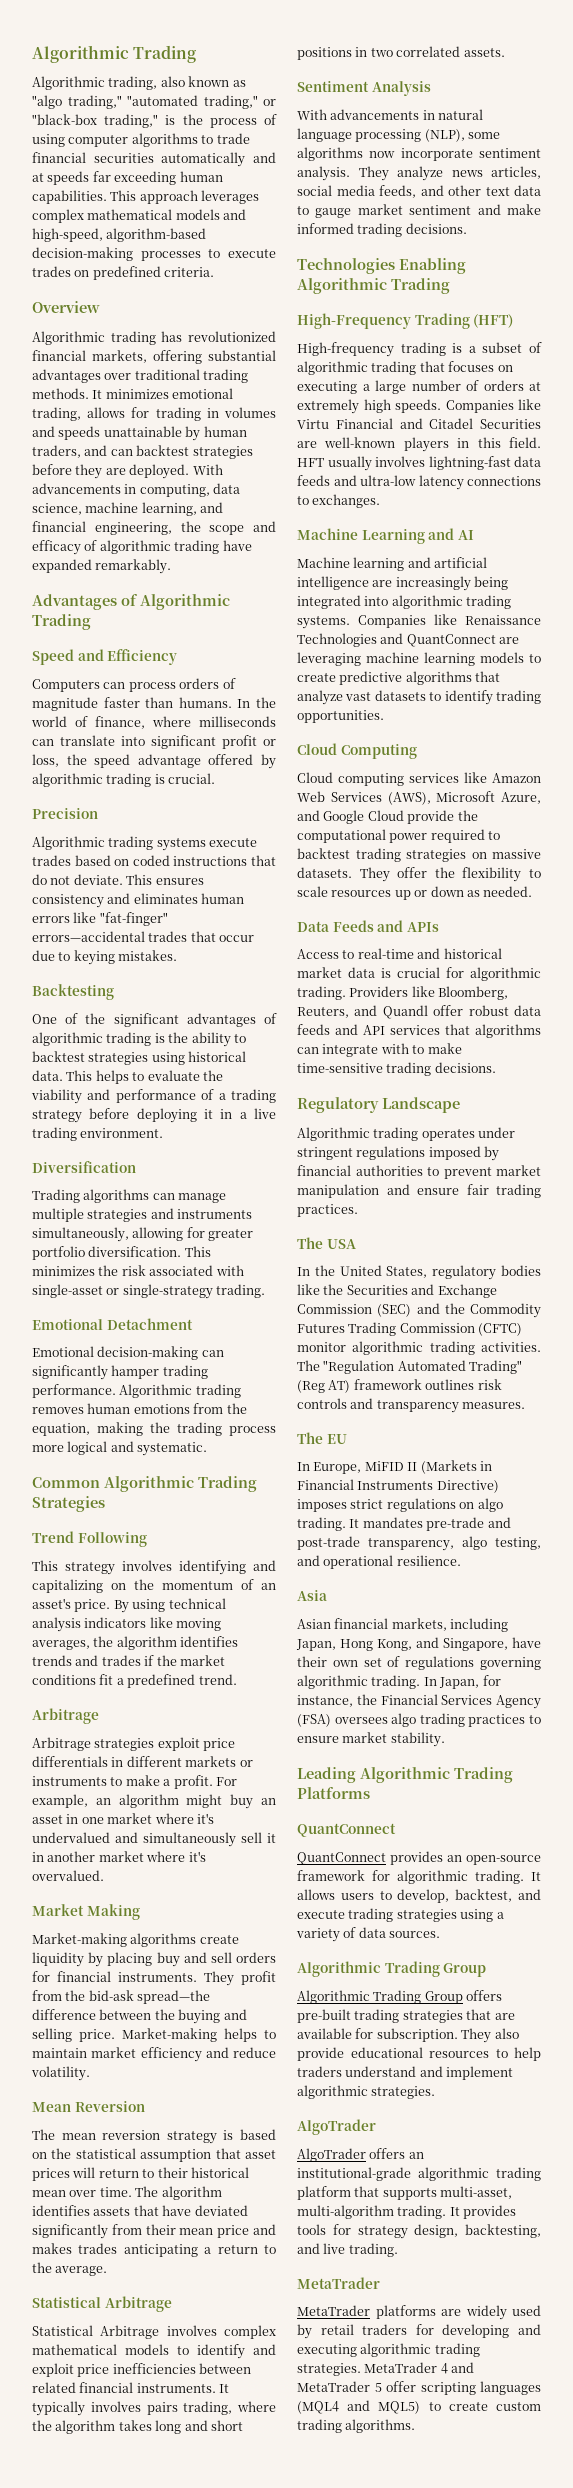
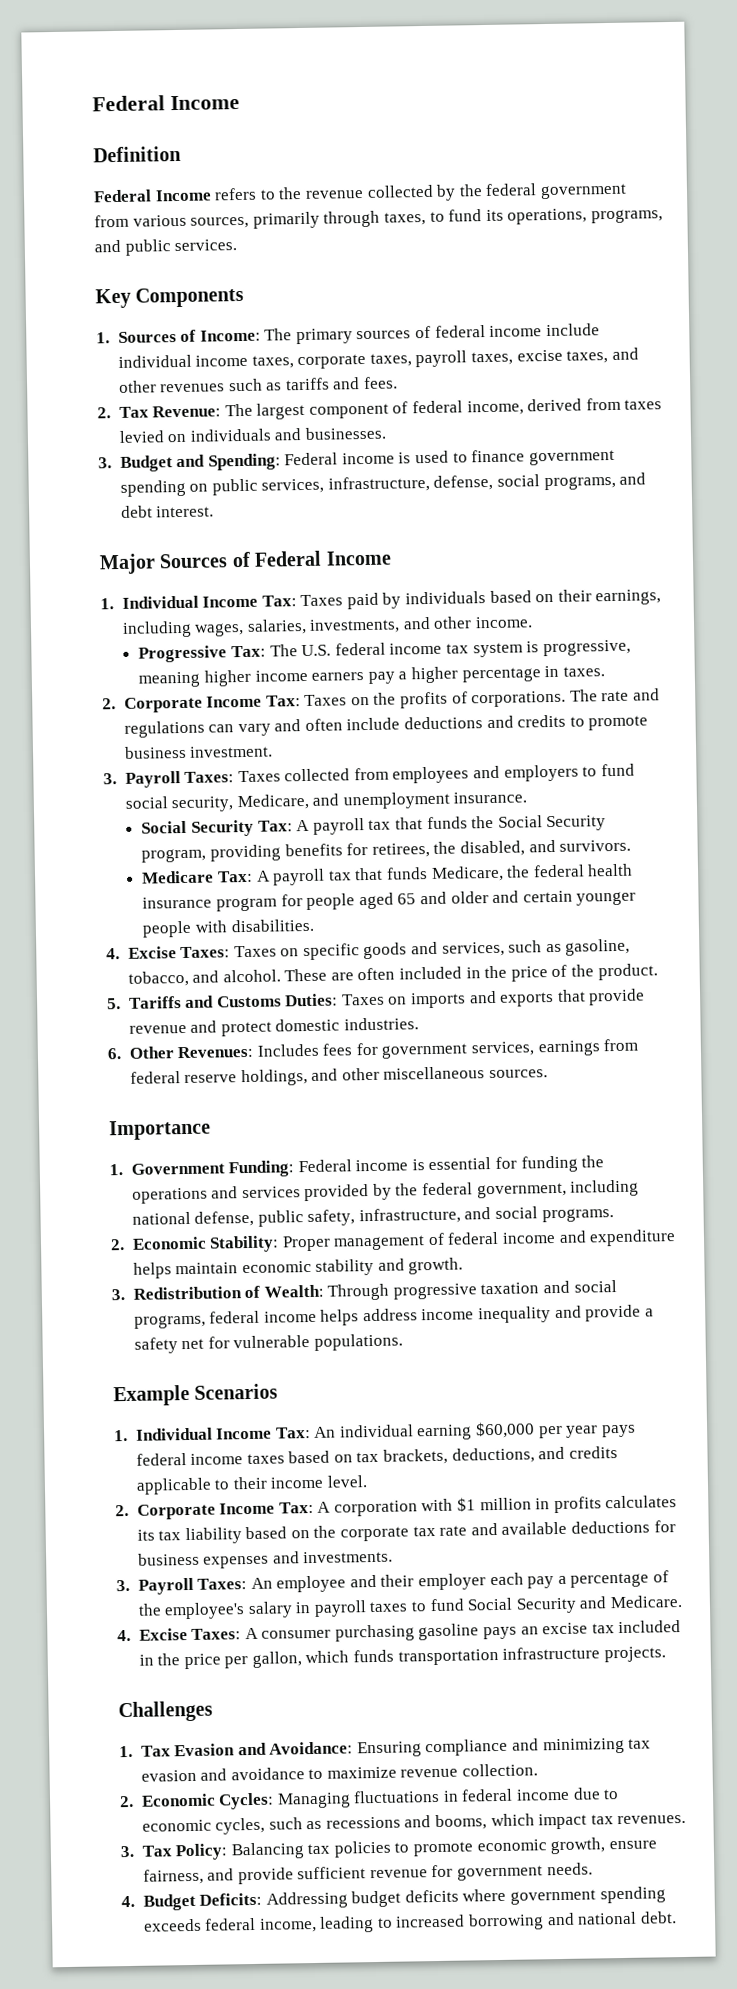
[32,45,197,63] [32,76,246,90] [32,95,276,109] [32,114,277,128] [32,133,250,147] [32,152,276,167] [32,171,223,185] [32,190,260,204] [32,209,247,223] [32,228,207,242] [32,247,276,261] [32,266,215,280] [32,301,100,313] [32,331,276,345] [32,350,276,364] [32,369,249,383] [32,388,234,399] [32,407,276,421] [32,426,247,441] [32,445,253,459] [32,464,223,479] [32,483,241,497] [32,502,224,516] [32,521,276,535] [32,540,252,555] [32,559,172,574] [32,594,230,610] [32,614,91,630] [32,649,178,665] [32,678,236,692] [32,697,276,711] [31,716,276,729] [32,735,276,749] [32,754,276,769] [32,773,216,787] [32,808,98,819] [32,836,258,851] [32,855,276,866] [32,874,204,885] [32,893,245,908] [32,912,168,926] [32,931,255,942] [32,950,178,965] [32,984,114,1000] [32,1013,277,1027] [32,1032,246,1047] [32,1051,247,1065] [32,1070,223,1084] [31,1089,276,1104] [32,1108,277,1123] [32,1127,164,1141] [32,1161,136,1173] [32,1189,227,1203] [32,1208,253,1222] [32,1227,254,1242] [32,1246,211,1260] [32,1265,244,1276] [32,1284,266,1299] [32,1318,193,1330] [32,1346,224,1360] [32,1365,208,1380] [32,1384,241,1398] [32,1403,247,1414] [32,1422,276,1436] [32,1441,208,1456] [32,1476,257,1492] [32,1496,105,1512] [32,1531,147,1547] [32,1560,276,1575] [32,1579,276,1593] [32,1598,226,1613] [32,1617,222,1632] [32,1636,239,1650] [32,1655,225,1666] [32,1674,237,1688] [32,1708,99,1724] [32,1737,236,1751] [32,1756,253,1767] [32,1775,237,1789] [32,1794,276,1809] [32,1813,214,1824] [32,1832,276,1847] [32,1851,206,1862] [32,1870,104,1881] [32,1904,140,1920] [32,1933,239,1947] [32,1952,276,1967] [32,1971,276,1986] [32,1990,211,2004] [32,2009,247,2024] [32,2028,276,2042] [32,2047,276,2062] [31,2066,90,2081] [32,2101,145,2112] [32,2129,276,2144] [32,2148,276,2162] [32,2167,249,2181] [32,2186,222,2200] [32,2205,248,2216] [32,2224,276,2239] [32,2243,276,2257] [32,2262,108,2276] [32,2296,172,2312] [32,2325,276,2339] [32,2344,276,2359] [32,2363,252,2377] [32,2382,230,2393] [32,2401,276,2416] [32,2420,243,2434] [297,46,505,60] [297,81,431,96] [297,109,484,120] [297,128,501,142] [297,147,541,161] [297,166,541,181] [297,185,541,198] [297,204,541,218] [297,223,467,237] [297,258,466,274] [297,278,450,294] [297,313,514,329] [297,342,542,357] [297,361,513,375] [297,380,541,394] [297,399,541,414] [297,418,541,429] [297,437,541,452] [297,456,541,471] [297,475,541,490] [297,494,381,508] [297,528,474,544] [297,557,488,571] [297,576,509,591] [297,595,512,609] [297,614,541,629] [297,633,520,647] [297,652,541,666] [297,671,501,685] [297,690,541,705] [297,710,384,723] [297,743,417,759] [297,772,541,786] [297,791,541,805] [297,810,478,824] [297,829,501,843] [297,848,541,862] [297,867,541,882] [297,886,533,900] [297,920,439,932] [297,948,502,959] [297,967,541,981] [297,986,509,1000] [297,1005,541,1019] [297,1024,541,1038] [297,1043,462,1057] [297,1062,496,1076] [297,1097,460,1113] [297,1127,516,1141] [297,1146,500,1161] [297,1165,541,1179] [297,1184,541,1198] [297,1204,358,1217] [297,1237,356,1249] [297,1265,541,1280] [297,1284,497,1298] [297,1303,541,1318] [297,1322,523,1336] [297,1341,541,1355] [297,1360,523,1374] [297,1379,502,1393] [297,1398,526,1413] [297,1432,347,1444] [297,1460,492,1474] [297,1479,499,1493] [297,1498,503,1512] [297,1517,511,1531] [297,1536,541,1551] [297,1555,461,1569] [297,1590,327,1601] [297,1618,509,1632] [296,1637,541,1651] [297,1656,541,1670] [297,1675,501,1689] [297,1694,541,1709] [297,1713,541,1727] [297,1732,445,1747] [297,1767,513,1783] [297,1787,370,1799] [297,1823,396,1837] [297,1851,541,1865] [297,1870,541,1884] [297,1889,541,1903] [297,1908,504,1922] [296,1927,441,1942] [297,1961,487,1977] [297,1990,503,2004] [297,2009,515,2023] [297,2028,519,2043] [297,2047,541,2061] [297,2066,514,2080] [297,2085,436,2099] [297,2119,376,2135] [297,2148,424,2162] [297,2167,541,2181] [297,2186,513,2200] [297,2205,517,2219] [297,2224,541,2239] [297,2243,398,2257] [297,2277,380,2289] [297,2305,541,2320] [297,2324,541,2339] [297,2343,480,2357] [297,2362,475,2376] [297,2381,541,2395] [297,2400,541,2414] [297,2419,416,2433] Algorithmic Trading // Algorithmic trading, also known as "algo trading," "automated trading," or "black-box trading," is the process of using computer algorithms to trade financial securities automatically and at speeds far exceeding human capabilities. This approach leverages complex mathematical models and high-speed, algorithm-based decision-making processes to execute trades on predefined criteria. // Overview // Algorithmic trading has revolutionized financial markets, offering substantial advantages over traditional trading methods. It minimizes emotional trading, allows for trading in volumes and speeds unattainable by human traders, and can backtest strategies before they are deployed. With advancements in computing, data science, machine learning, and financial engineering, the scope and efficacy of algorithmic trading have expanded remarkably. // Advantages of Algorithmic Trading // Speed and Efficiency // Computers can process orders of magnitude faster than humans. In the world of finance, where milliseconds can translate into significant profit or loss, the speed advantage offered by algorithmic trading is crucial. // Precision // Algorithmic trading systems execute trades based on coded instructions that do not deviate. This ensures consistency and eliminates human errors like "fat-finger" errors—accidental trades that occur due to keying mistakes. // Backtesting // One of the significant advantages of algorithmic trading is the ability to backtest strategies using historical data. This helps to evaluate the viability and performance of a trading strategy before deploying it in a live trading environment. // Diversification // Trading algorithms can manage multiple strategies and instruments simultaneously, allowing for greater portfolio diversification. This minimizes the risk associated with single-asset or single-strategy trading. // Emotional Detachment // Emotional decision-making can significantly hamper trading performance. Algorithmic trading removes human emotions from the equation, making the trading process more logical and systematic. // Common Algorithmic Trading Strategies // Trend Following // This strategy involves identifying and capitalizing on the momentum of an asset's price. By using technical analysis indicators like moving averages, the algorithm identifies trends and trades if the market conditions fit a predefined trend. // Arbitrage // Arbitrage strategies exploit price differentials in different markets or instruments to make a profit. For example, an algorithm might buy an asset in one market where it's undervalued and simultaneously sell it in another market where it's overvalued. // Market Making // Market-making algorithms create liquidity by placing buy and sell orders for financial instruments. They profit from the bid-ask spread—the difference between the buying and selling price. Market-making helps to maintain market efficiency and reduce volatility. // Mean Reversion // The mean reversion strategy is based on the statistical assumption that asset prices will return to their historical mean over time. The algorithm identifies assets that have deviated significantly from their mean price and makes trades anticipating a return to the average. // Statistical Arbitrage // Statistical Arbitrage involves complex mathematical models to identify and exploit price inefficiencies between related financial instruments. It typically involves pairs trading, where the algorithm takes long and short positions in two correlated assets. // Sentiment Analysis // With advancements in natural language processing (NLP), some algorithms now incorporate sentiment analysis. They analyze news articles, social media feeds, and other text data to gauge market sentiment and make informed trading decisions. // Technologies Enabling Algorithmic Trading // High-Frequency Trading (HFT) // High-frequency trading is a subset of algorithmic trading that focuses on executing a large number of orders at extremely high speeds. Companies like Virtu Financial and Citadel Securities are well-known players in this field. HFT usually involves lightning-fast data feeds and ultra-low latency connections to exchanges. // Machine Learning and AI // Machine learning and artificial intelligence are increasingly being integrated into algorithmic trading systems. Companies like Renaissance Technologies and QuantConnect are leveraging machine learning models to create predictive algorithms that analyze vast datasets to identify trading opportunities. // Cloud Computing // Cloud computing services like Amazon Web Services (AWS), Microsoft Azure, and Google Cloud provide the computational power required to backtest trading strategies on massive datasets. They offer the flexibility to scale resources up or down as needed. // Data Feeds and APIs // Access to real-time and historical market data is crucial for algorithmic trading. Providers like Bloomberg, Reuters, and Quandl offer robust data feeds and API services that algorithms can integrate with to make time-sensitive trading decisions. // Regulatory Landscape // Algorithmic trading operates under stringent regulations imposed by financial authorities to prevent market manipulation and ensure fair trading practices. // The USA // In the United States, regulatory bodies like the Securities and Exchange Commission (SEC) and the Commodity Futures Trading Commission (CFTC) monitor algorithmic trading activities. The "Regulation Automated Trading" (Reg AT) framework outlines risk controls and transparency measures. // The EU // In Europe, MiFID II (Markets in Financial Instruments Directive) imposes strict regulations on algo trading. It mandates pre-trade and post-trade transparency, algo testing, and operational resilience. // Asia // Asian financial markets, including Japan, Hong Kong, and Singapore, have their own set of regulations governing algorithmic trading. In Japan, for instance, the Financial Services Agency (FSA) oversees algo trading practices to ensure market stability. // Leading Algorithmic Trading Platforms // QuantConnect // QuantConnect provides an open-source framework for algorithmic trading. It allows users to develop, backtest, and execute trading strategies using a variety of data sources. // Algorithmic Trading Group // Algorithmic Trading Group offers pre-built trading strategies that are available for subscription. They also provide educational resources to help traders understand and implement algorithmic strategies. // AlgoTrader // AlgoTrader offers an institutional-grade algorithmic trading platform that supports multi-asset, multi-algorithm trading. It provides tools for strategy design, backtesting, and live trading. // MetaTrader // MetaTrader platforms are widely used by retail traders for developing and executing algorithmic trading strategies. MetaTrader 4 and MetaTrader 5 offer scripting languages (MQL4 and MQL5) to create custom trading algorithms. -> [92,94,240,112] [93,145,181,163] [93,183,627,203] [94,208,663,229] [94,239,238,256] [95,286,245,309] [96,323,600,345] [117,347,639,370] [118,376,399,393] [97,397,663,420] [118,426,386,443] [98,449,615,472] [119,472,647,497] [120,505,215,518] [99,550,392,575] [100,589,662,610] [121,616,534,638] [138,639,631,663] [138,665,605,688] [102,688,660,713] [123,714,649,738] [123,745,274,759] [103,763,635,788] [124,791,528,813] [141,815,607,837] [141,839,632,863] [141,863,634,886] [142,890,637,912] [142,918,314,938] [106,938,631,961] [127,963,658,987] [107,988,646,1010] [128,1017,419,1037] [107,1038,639,1060] [129,1066,549,1087] [109,1119,211,1141] [109,1155,605,1178] [131,1179,640,1204] [131,1206,614,1227] [110,1229,677,1253] [132,1257,464,1279] [111,1280,617,1301] [133,1304,654,1329] [133,1333,403,1354] [113,1383,279,1407] [114,1421,636,1442] [135,1446,618,1466] [135,1475,367,1495] [115,1495,678,1520] [136,1520,676,1545] [137,1550,394,1569] [116,1570,669,1595] [137,1594,682,1620] [117,1620,682,1642] [138,1646,666,1670] [118,1700,213,1723] [119,1737,652,1758] [140,1763,539,1782] [119,1787,620,1810] [141,1813,687,1835] [120,1837,657,1861] [142,1862,593,1885] [121,1886,666,1911] [142,1911,677,1933] Federal Income // Definition // Federal Income refers to the revenue collected by the federal government from various sources, primarily through taxes, to fund its operations, programs, and public services. // Key Components // 1. Sources of Income: The primary sources of federal income include individual income taxes, corporate taxes, payroll taxes, excise taxes, and other revenues such as tariffs and fees. // 2. Tax Revenue: The largest component of federal income, derived from taxes levied on individuals and businesses. // 3. Budget and Spending: Federal income is used to finance government spending on public services, infrastructure, defense, social programs, and debt interest. // Major Sources of Federal Income // 1. Individual Income Tax: Taxes paid by individuals based on their earnings, including wages, salaries, investments, and other income. // Progressive Tax: The U.S. federal income tax system is progressive, meaning higher income earners pay a higher percentage in taxes. // 2. Corporate Income Tax: Taxes on the profits of corporations. The rate and regulations can vary and often include deductions and credits to promote business investment. // 3. Payroll Taxes: Taxes collected from employees and employers to fund social security, Medicare, and unemployment insurance. // Social Security Tax: A payroll tax that funds the Social Security program, providing benefits for retirees, the disabled, and survivors. // Medicare Tax: A payroll tax that funds Medicare, the federal health insurance program for people aged 65 and older and certain younger people with disabilities. // 4. Excise Taxes: Taxes on specific goods and services, such as gasoline, tobacco, and alcohol. These are often included in the price of the product. // 5. Tariffs and Customs Duties: Taxes on imports and exports that provide revenue and protect domestic industries. // 6. Other Revenues: Includes fees for government services, earnings from federal reserve holdings, and other miscellaneous sources. // Importance // 1. Government Funding: Federal income is essential for funding the operations and services provided by the federal government, including national defense, public safety, infrastructure, and social programs. // 2. Economic Stability: Proper management of federal income and expenditure helps maintain economic stability and growth. // 3. Redistribution of Wealth: Through progressive taxation and social programs, federal income helps address income inequality and provide a safety net for vulnerable populations. // Example Scenarios // 1. Individual Income Tax: An individual earning $60,000 per year pays federal income taxes based on tax brackets, deductions, and credits applicable to their income level. // 2. Corporate Income Tax: A corporation with $1 million in profits calculates its tax liability based on the corporate tax rate and available deductions for business expenses and investments. // 3. Payroll Taxes: An employee and their employer each pay a percentage of the employee's salary in payroll taxes to fund Social Security and Medicare. // 4. Excise Taxes: A consumer purchasing gasoline pays an excise tax included in the price per gallon, which funds transportation infrastructure projects. // Challenges // 1. Tax Evasion and Avoidance: Ensuring compliance and minimizing tax evasion and avoidance to maximize revenue collection. // 2. Economic Cycles: Managing fluctuations in federal income due to economic cycles, such as recessions and booms, which impact tax revenues. // 3. Tax Policy: Balancing tax policies to promote economic growth, ensure fairness, and provide sufficient revenue for government needs. // 4. Budget Deficits: Addressing budget deficits where government spending exceeds federal income, leading to increased borrowing and national debt.

